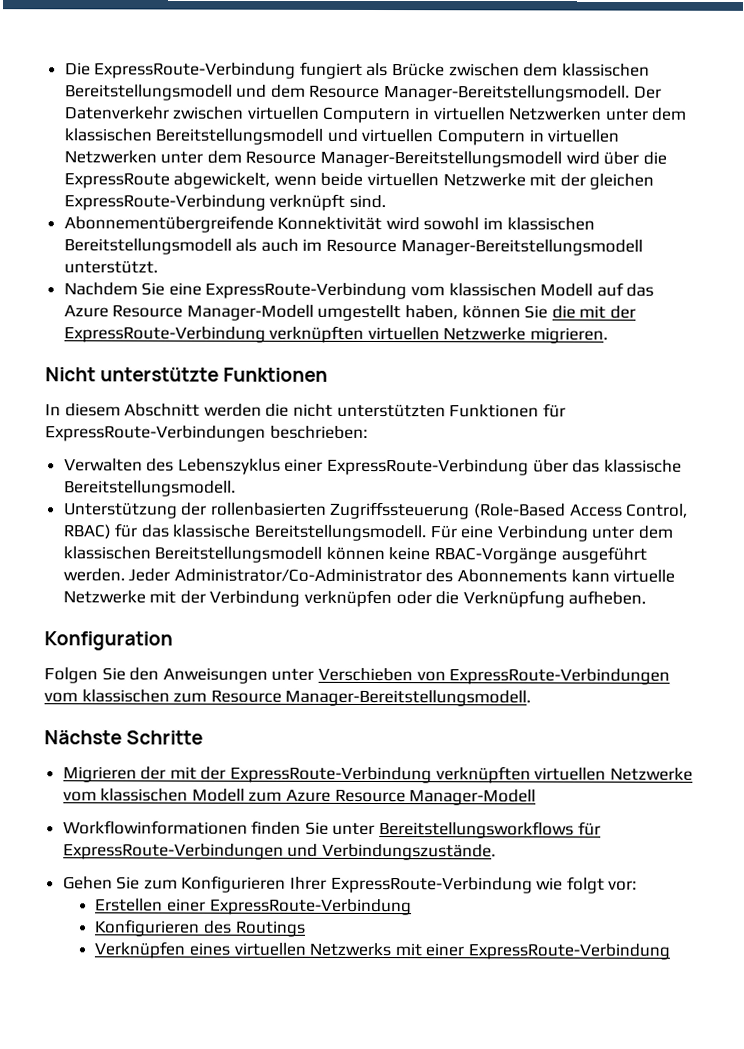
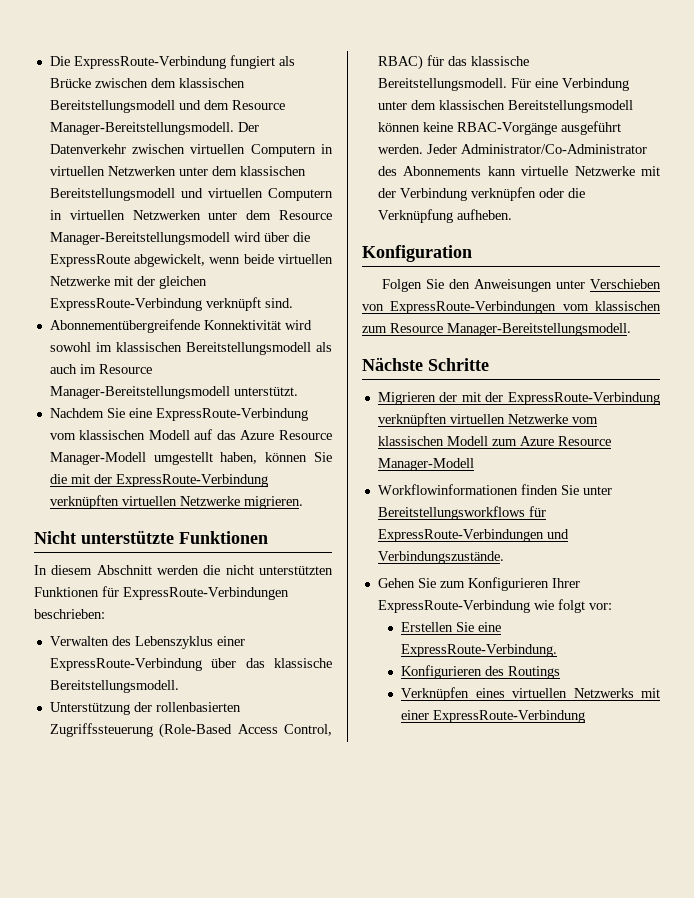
[166,898,412,916] einer ExpressRoute-Verbindung -> [456,622,502,632] [401,644,558,657] Sie eine ExpressRoute-Verbindung.

